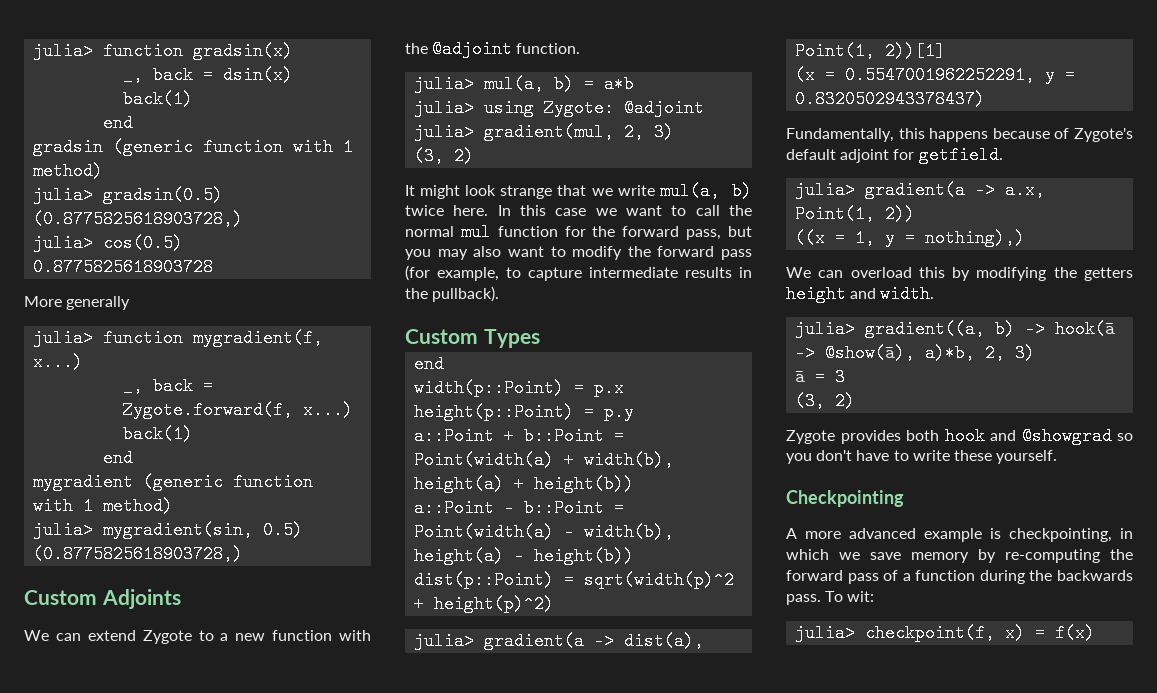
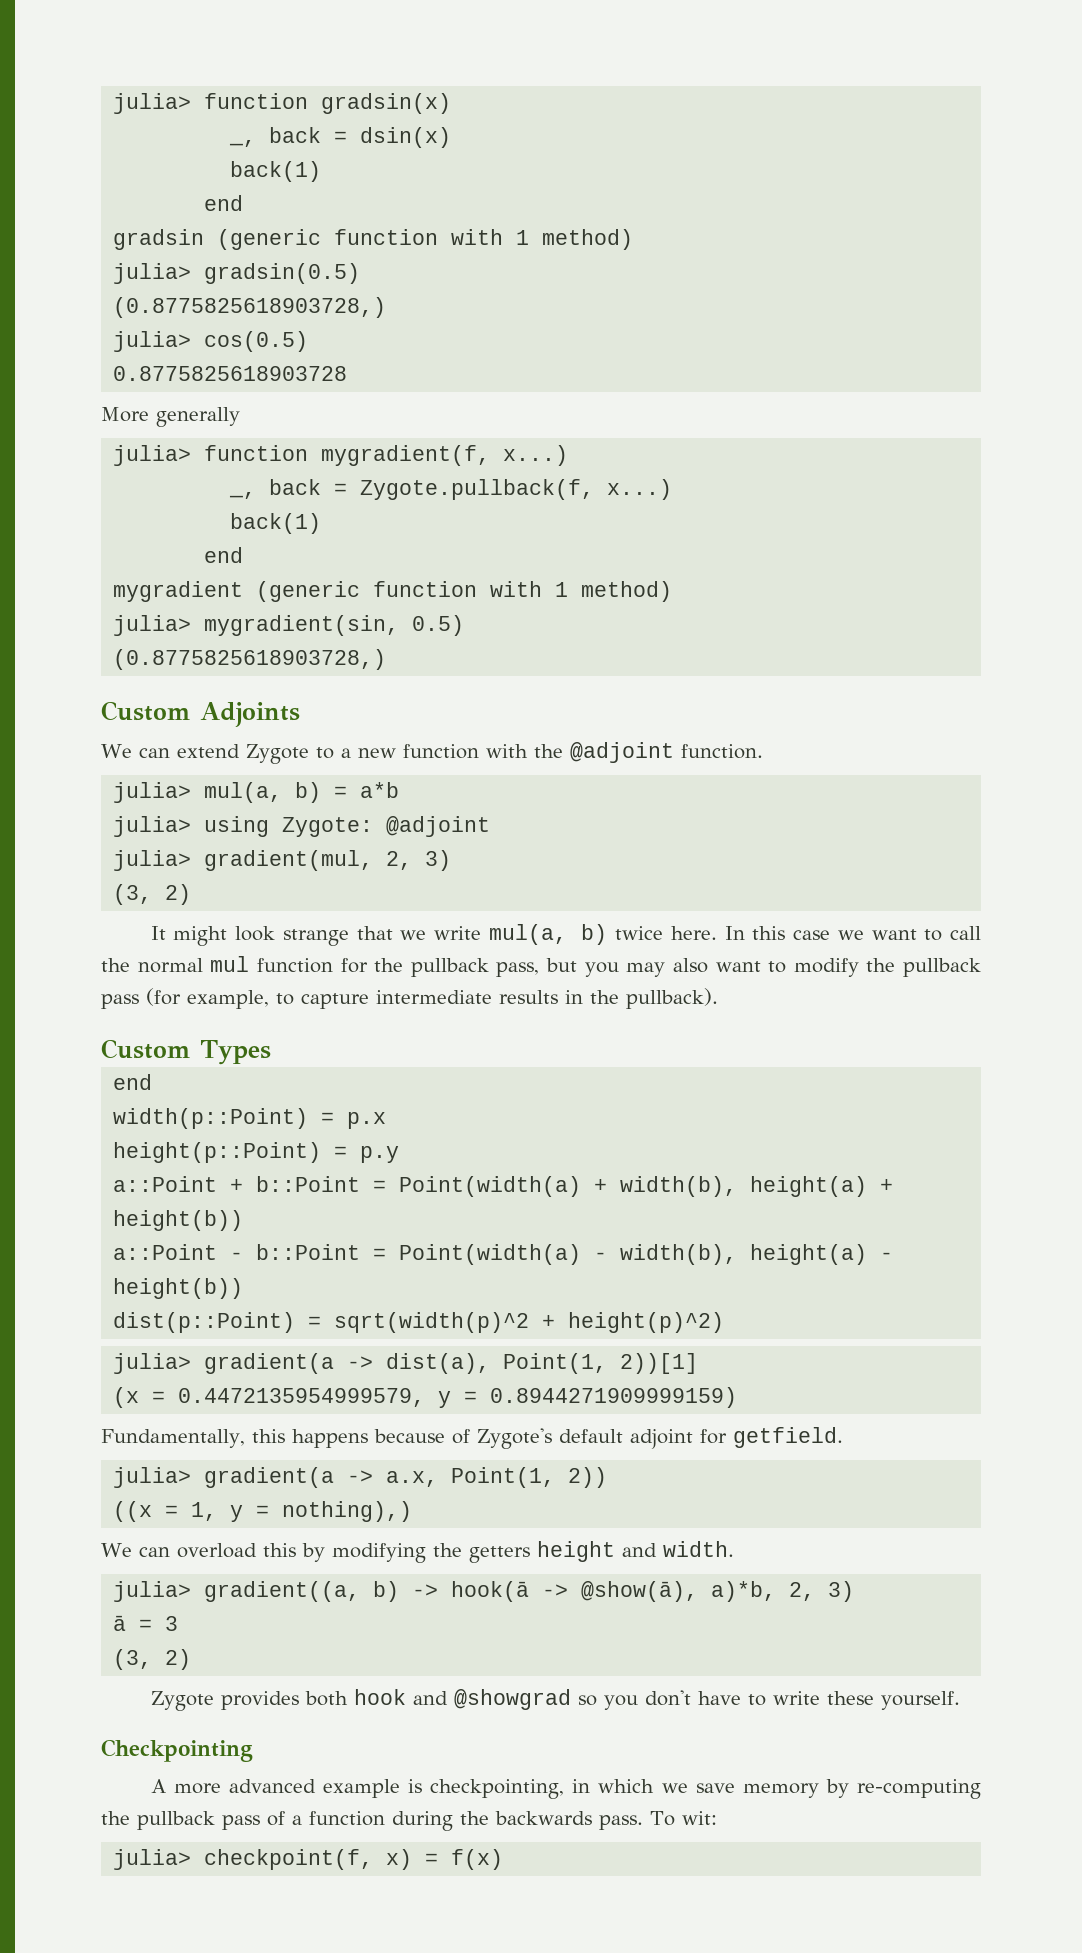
[123,401,294,419] Zygote.forward(f, -> [360,479,595,500] Zygote.pullback(f,
[622,226,680,237] forward -> [410,958,489,977] pullback
[657,246,715,257] forward -> [903,958,981,977] pullback
[845,66,1076,84] [795,90,986,108] 0.5547001962252291, y = 0.8320502943378437) -> [178,1387,738,1408] 0.4472135954999579, y = 0.8944271909999159)
[786,570,843,581] forward -> [137,1811,215,1830] pullback

